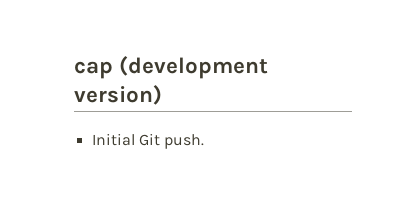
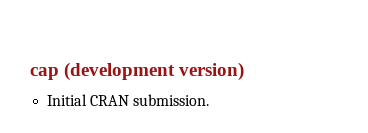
[138,133,205,149] Git push. -> [90,94,210,106] CRAN submission.

